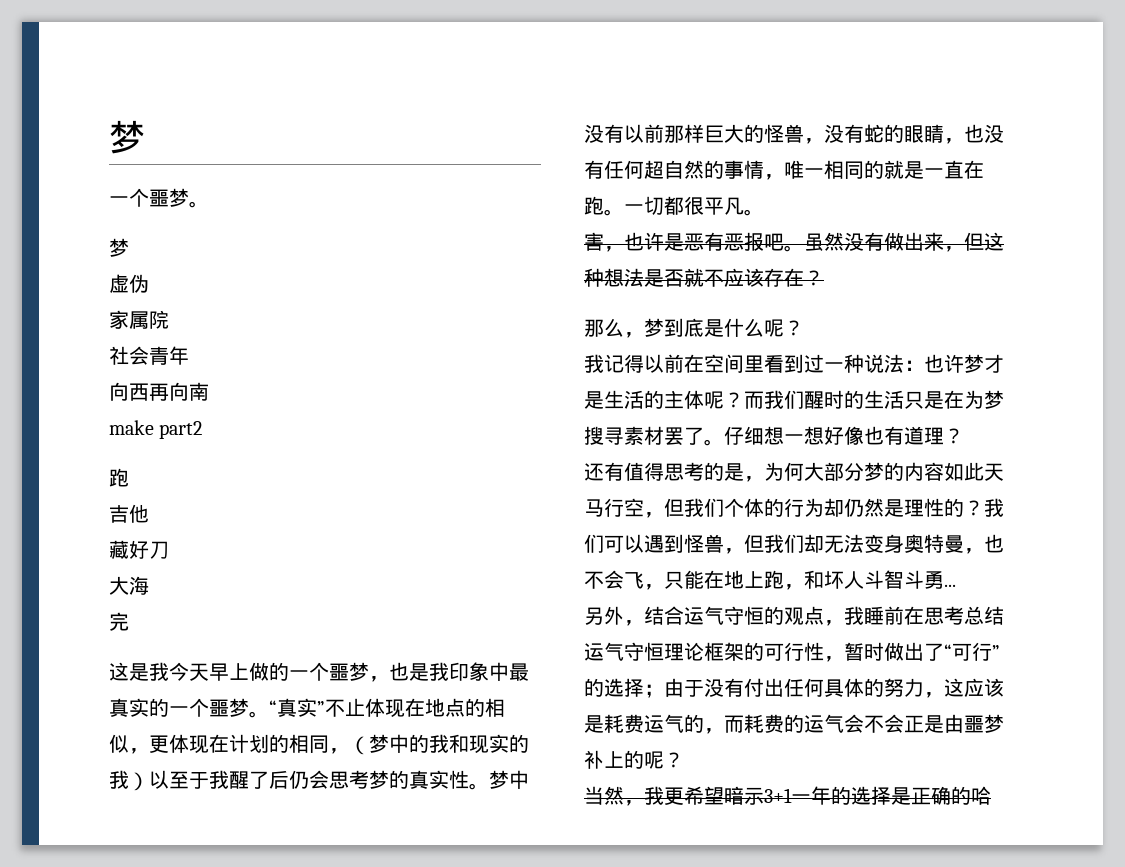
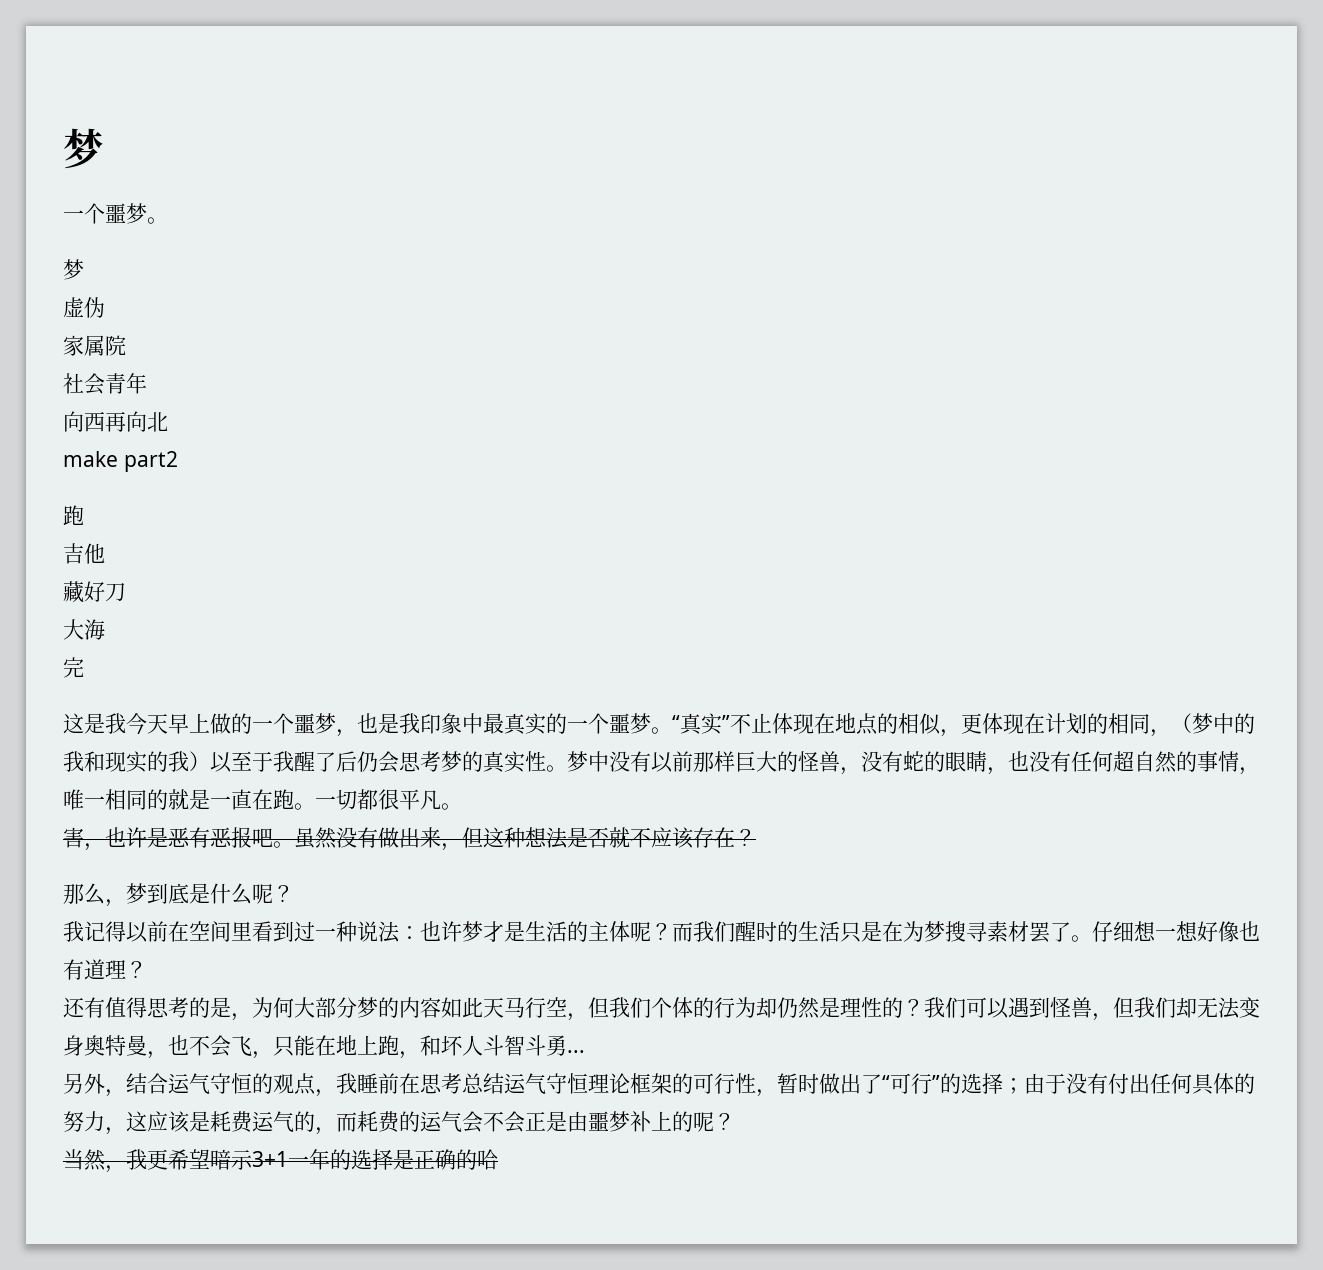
[189,382,209,401] 南 -> [147,412,168,432] 北

